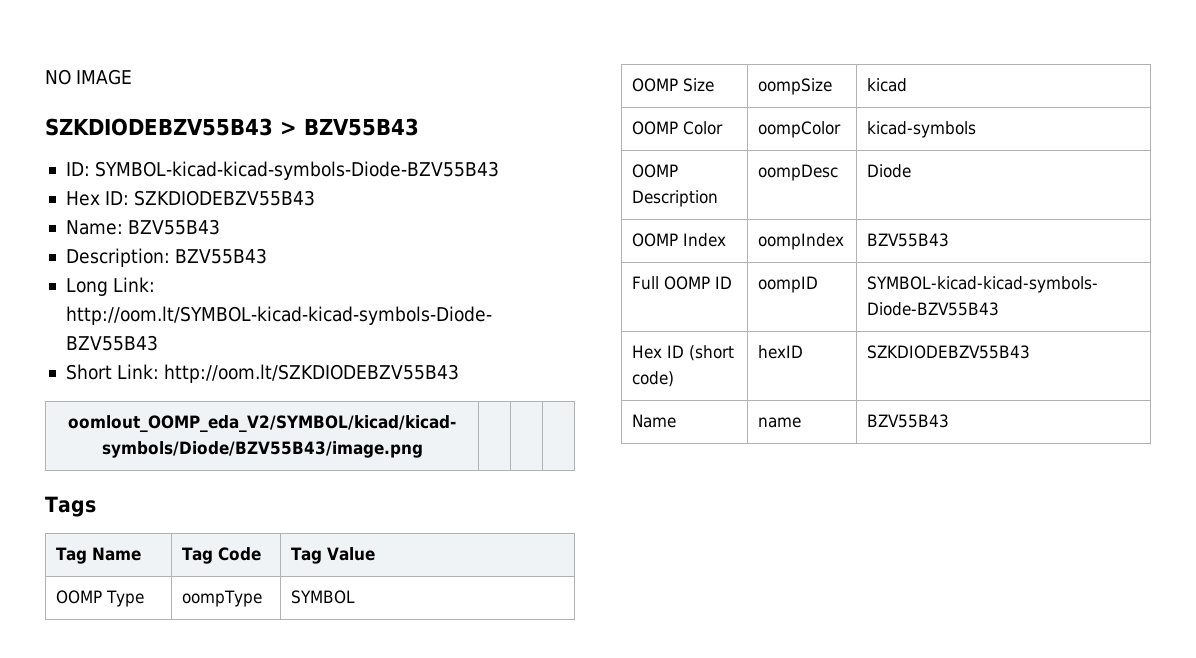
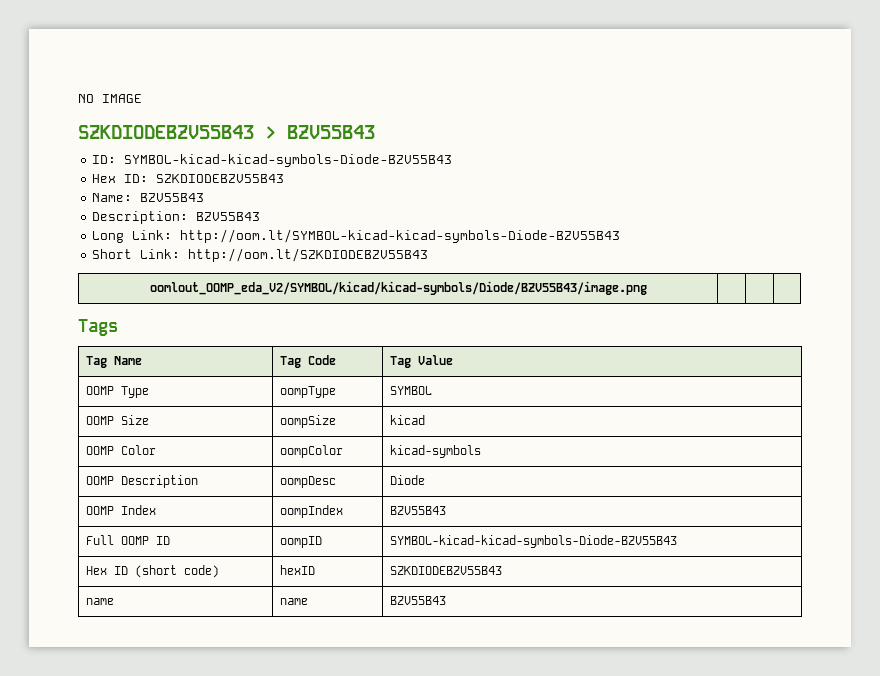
[632,414,677,428] Name -> [85,598,114,605] name

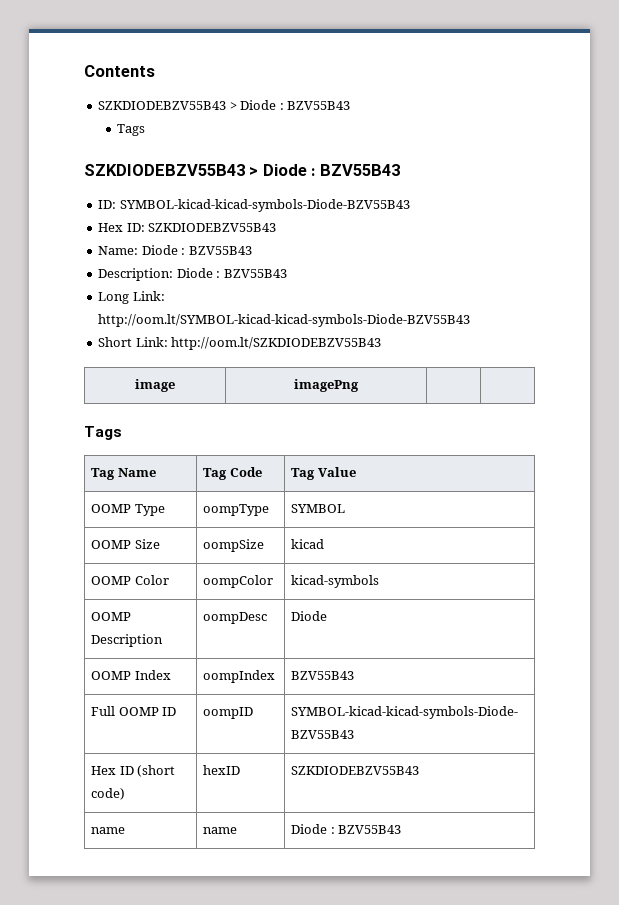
[78,94,142,103] [78,125,276,139] NO IMAGE // SZKDIODEBZV55B43 > -> [84,65,155,77] [98,100,351,110] [117,124,146,136] [84,164,316,176] Contents // SZKDIODEBZV55B43 > Diode : BZV55B43 // Tags // SZKDIODEBZV55B43 > Diode :
(133, 197) none -> [141,245,186,255] Diode :
(189, 217) none -> [176,268,221,278] Diode :
[149,281,647,295] oomlout_OOMP_eda_V2/SYMBOL/kicad/kicad-symbols/Diode/BZV55B43/image.png | -> [135,379,175,392] [294,379,359,392] image | imagePng
(308, 601) none -> [291,824,335,834] Diode :

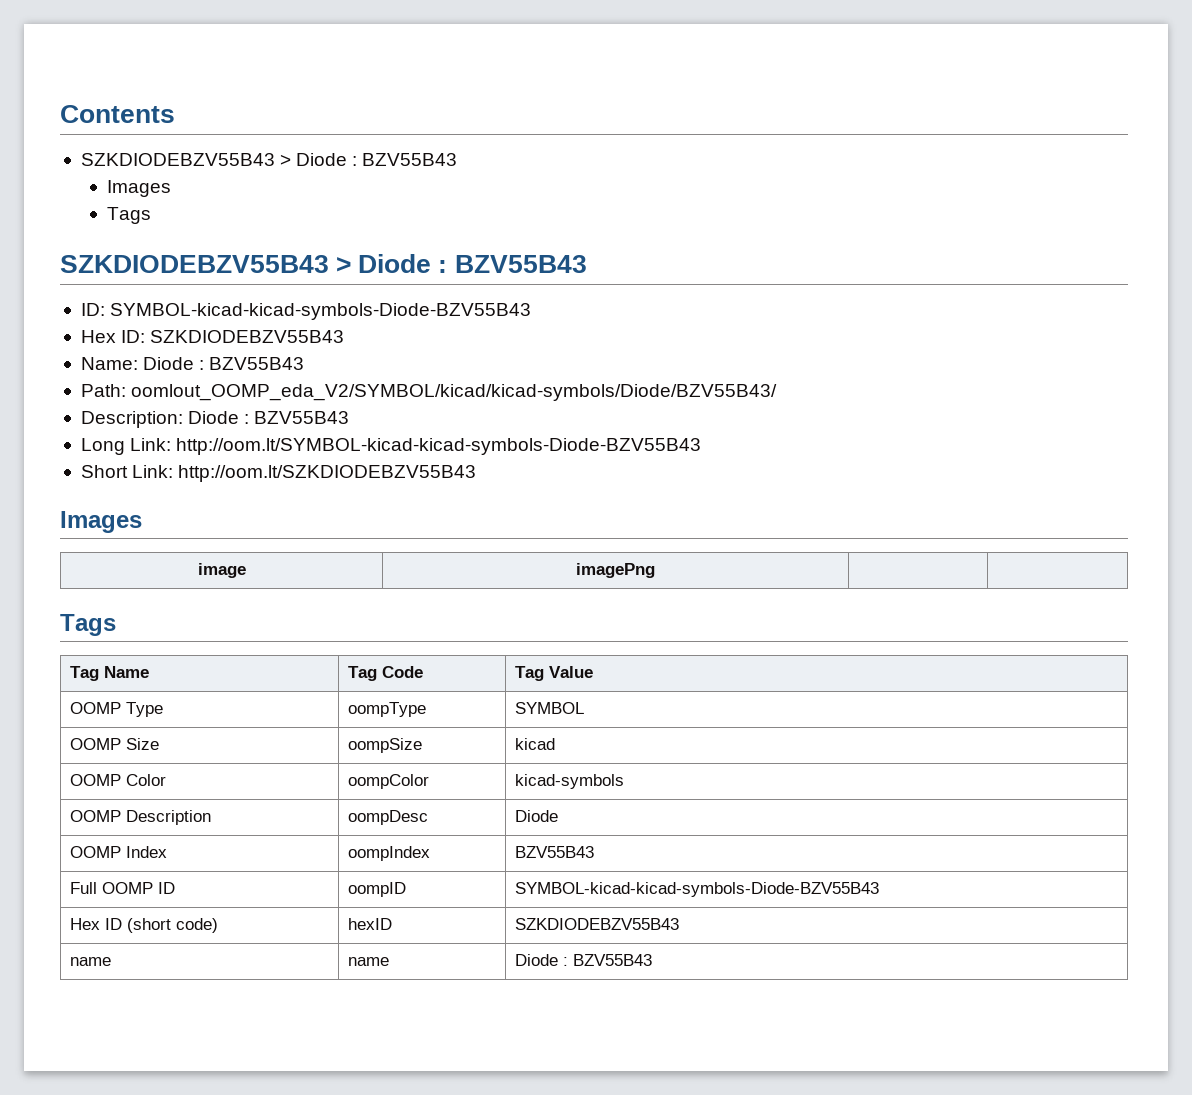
(351, 105) none -> [107,180,172,197] // Images
(252, 250) none -> [80,384,778,401] // Path: oomlout_OOMP_eda_V2/SYMBOL/kicad/kicad-symbols/Diode/BZV55B43/
(382, 343) none -> [60,511,142,533] // Images

